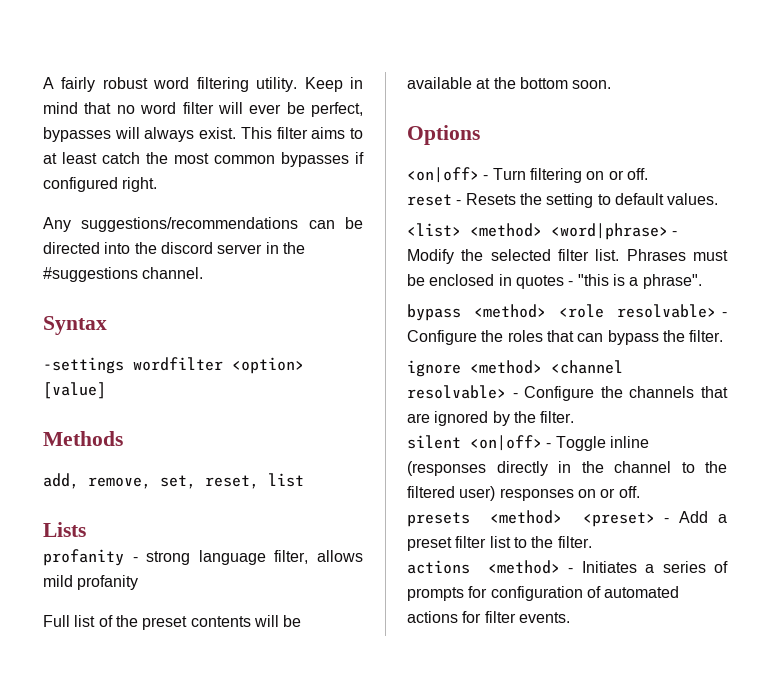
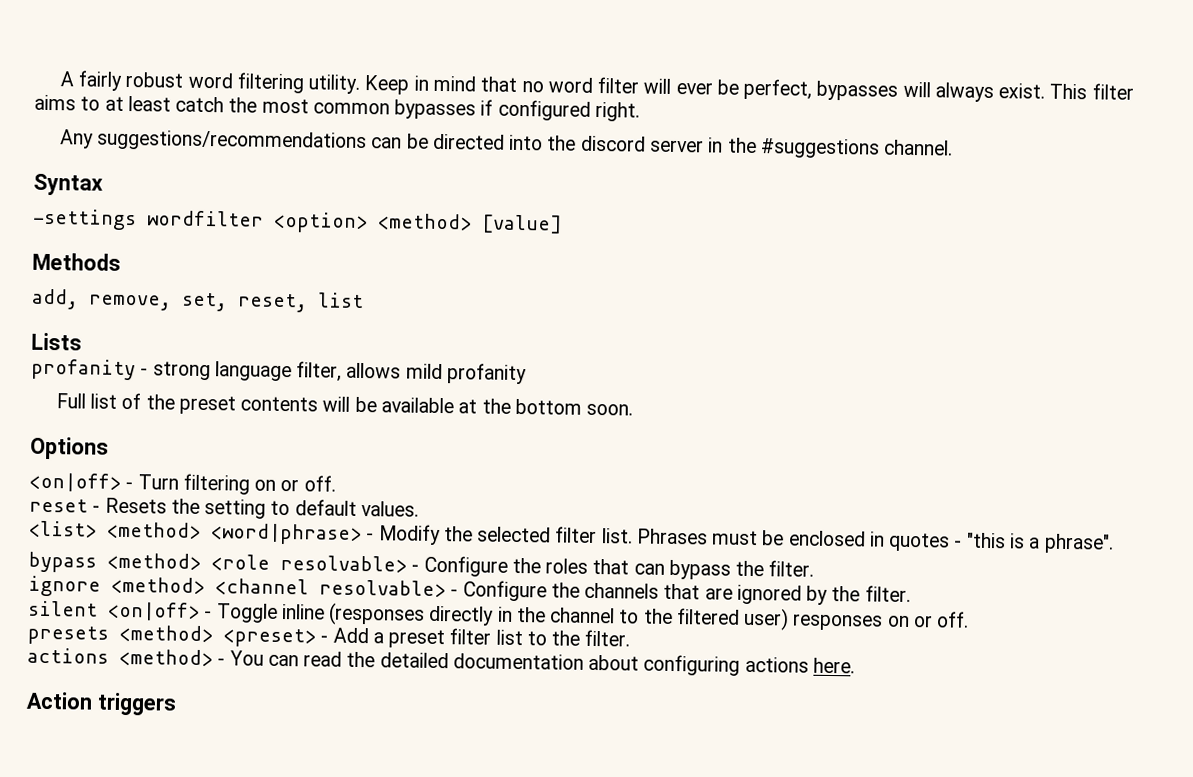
(304, 365) none -> [378,213,472,231] <method>
[581,561,728,573] [407,586,680,601] [407,611,570,623] Initiates a series of prompts for configuration of automated actions for filter events. -> [229,650,855,676] [26,691,177,716] You can read the detailed documentation about configuring actions here. // Action triggers

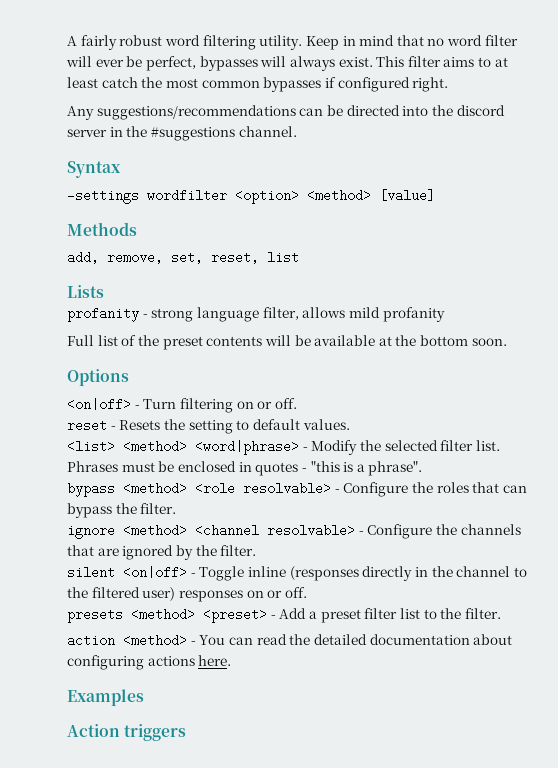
[27,647,109,664] actions -> [67,634,115,647] action
(855, 665) none -> [67,689,144,706] // Examples

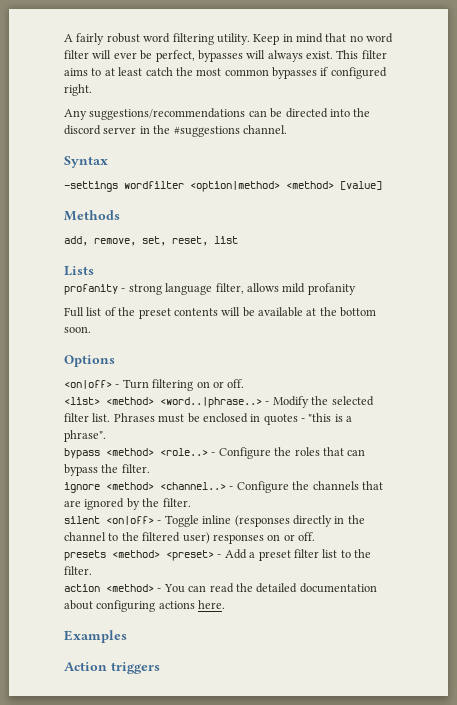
[235,189,299,204] <option> -> [190,181,280,192] <option|method>
[67,419,350,434] // reset - Resets the setting to default values. -> (245, 383) none
[195,440,299,455] <word|phrase> -> [160,397,262,408] <word..|phrase..>
[195,482,331,495] <role resolvable> -> [160,448,208,456] <role..>
[195,524,355,537] <channel resolvable> -> [160,482,226,490] <channel..>

